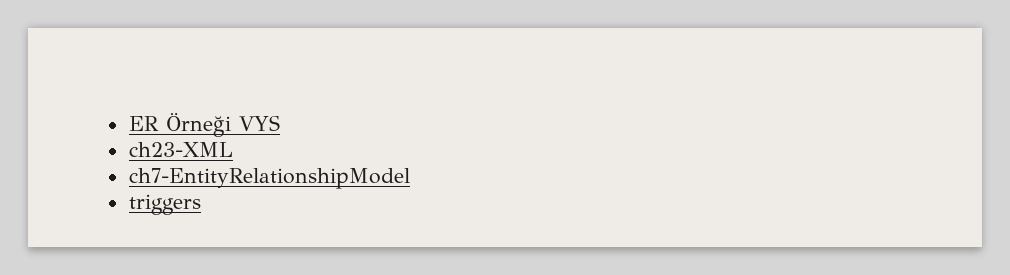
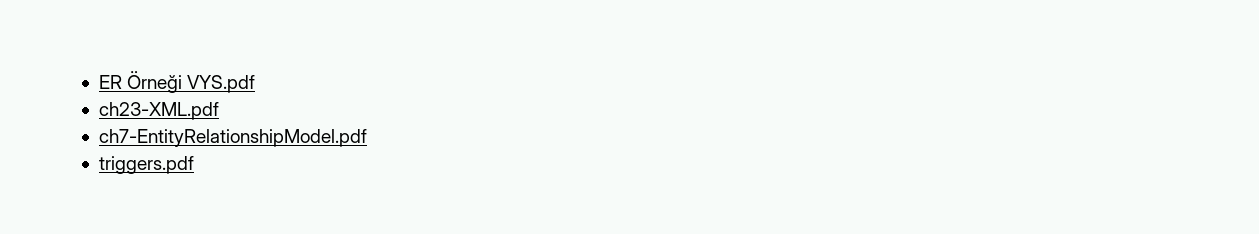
[238,115,280,131] [128,142,233,157] [128,168,410,189] [128,194,201,215] VYS // ch23-XML // ch7-EntityRelationshipModel // triggers -> [187,75,256,93] [98,102,219,120] [98,129,367,147] [98,156,194,174] VYS.pdf // ch23-XML.pdf // ch7-EntityRelationshipModel.pdf // triggers.pdf

